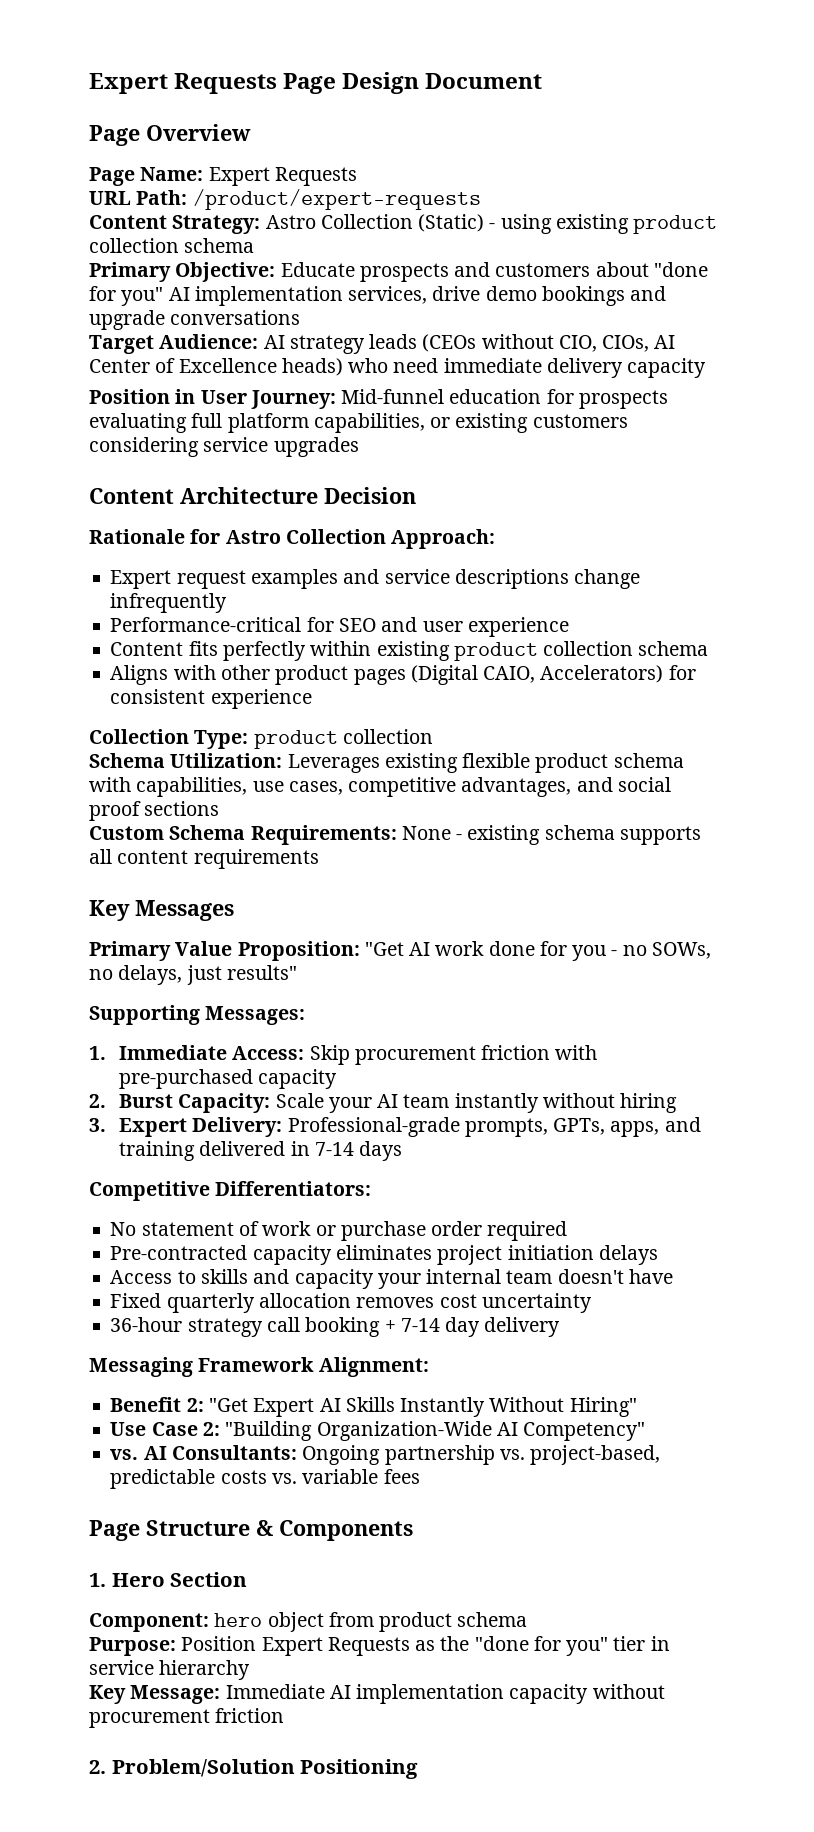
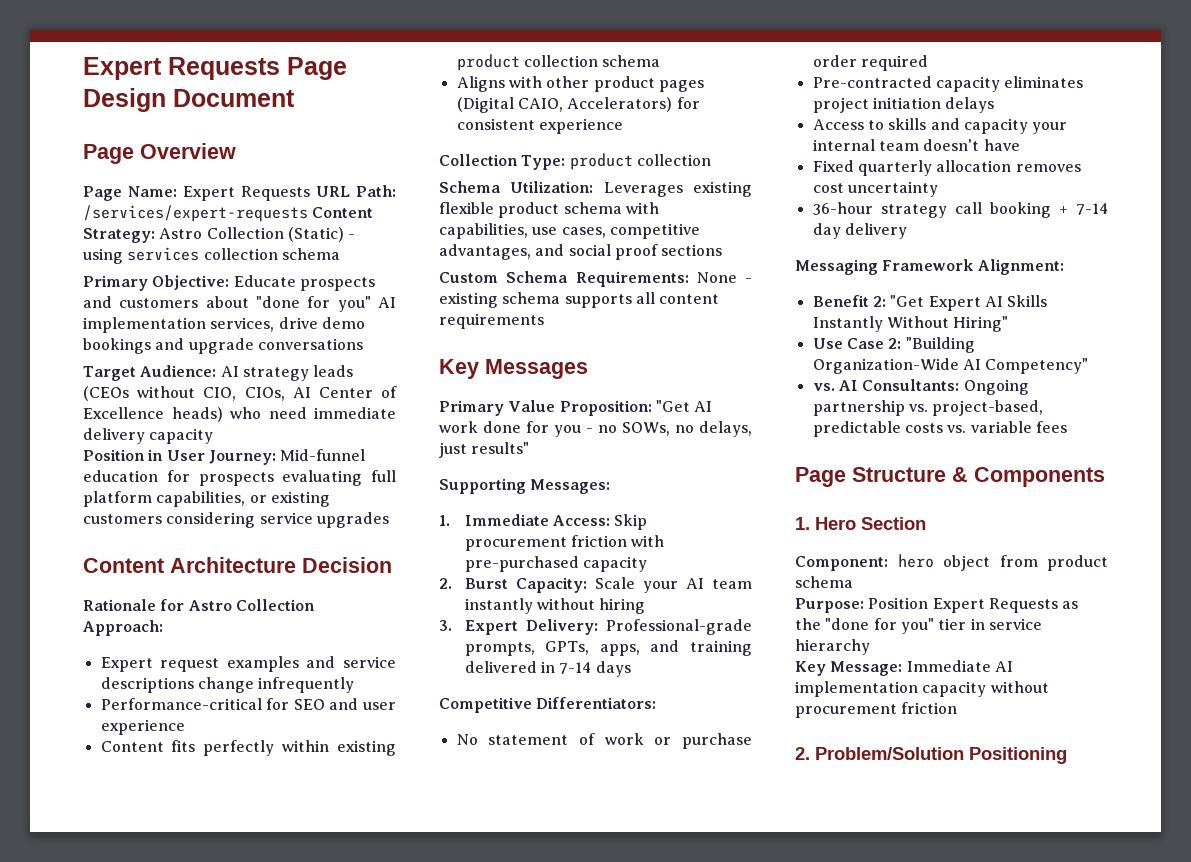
(357, 176) // -> (310, 193) none
[192,189,481,210] /product/expert-requests // -> [83,205,308,222] /services/expert-requests
[555,214,718,234] existing product -> [127,247,200,261] services

